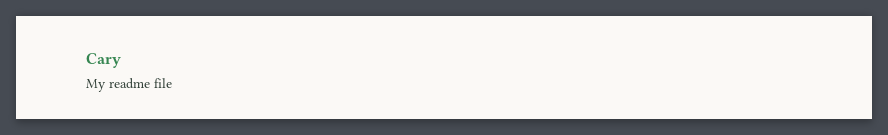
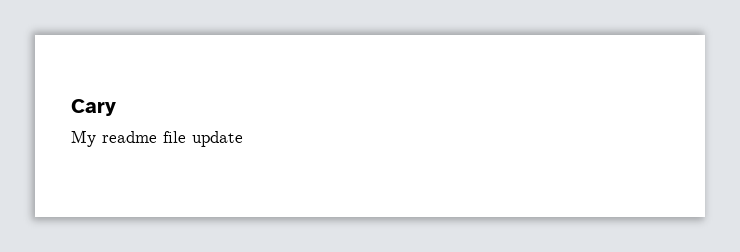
(172, 83) none -> [192,131,243,147] update

